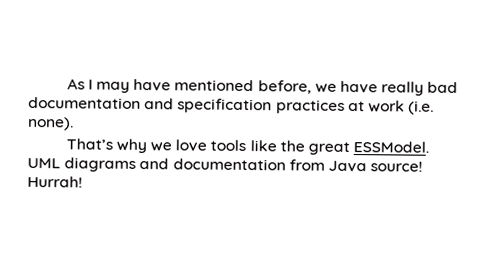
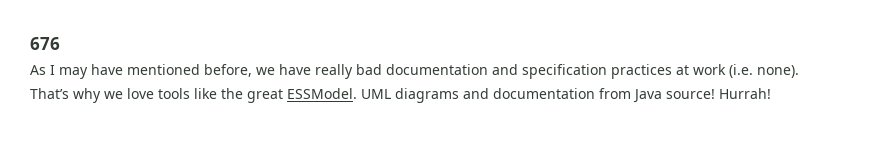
(66, 84) none -> [30,37,60,50] 676 //

